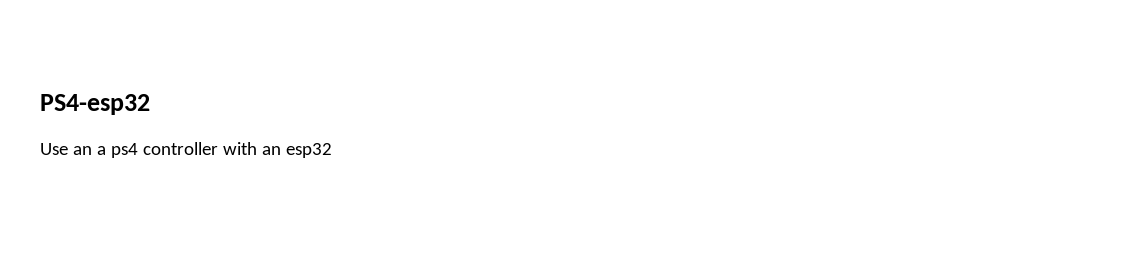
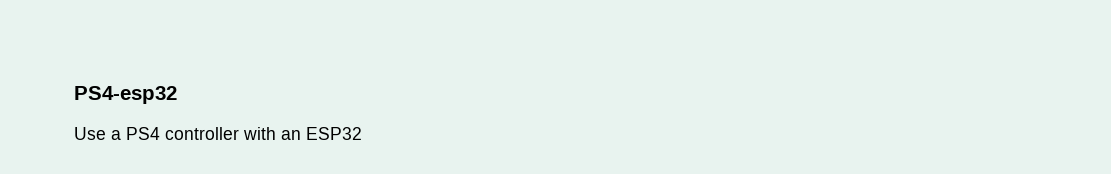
[72,143,138,158] an a ps4 -> [111,127,160,140] a PS4
[285,143,332,158] esp32 -> [306,127,362,140] ESP32

